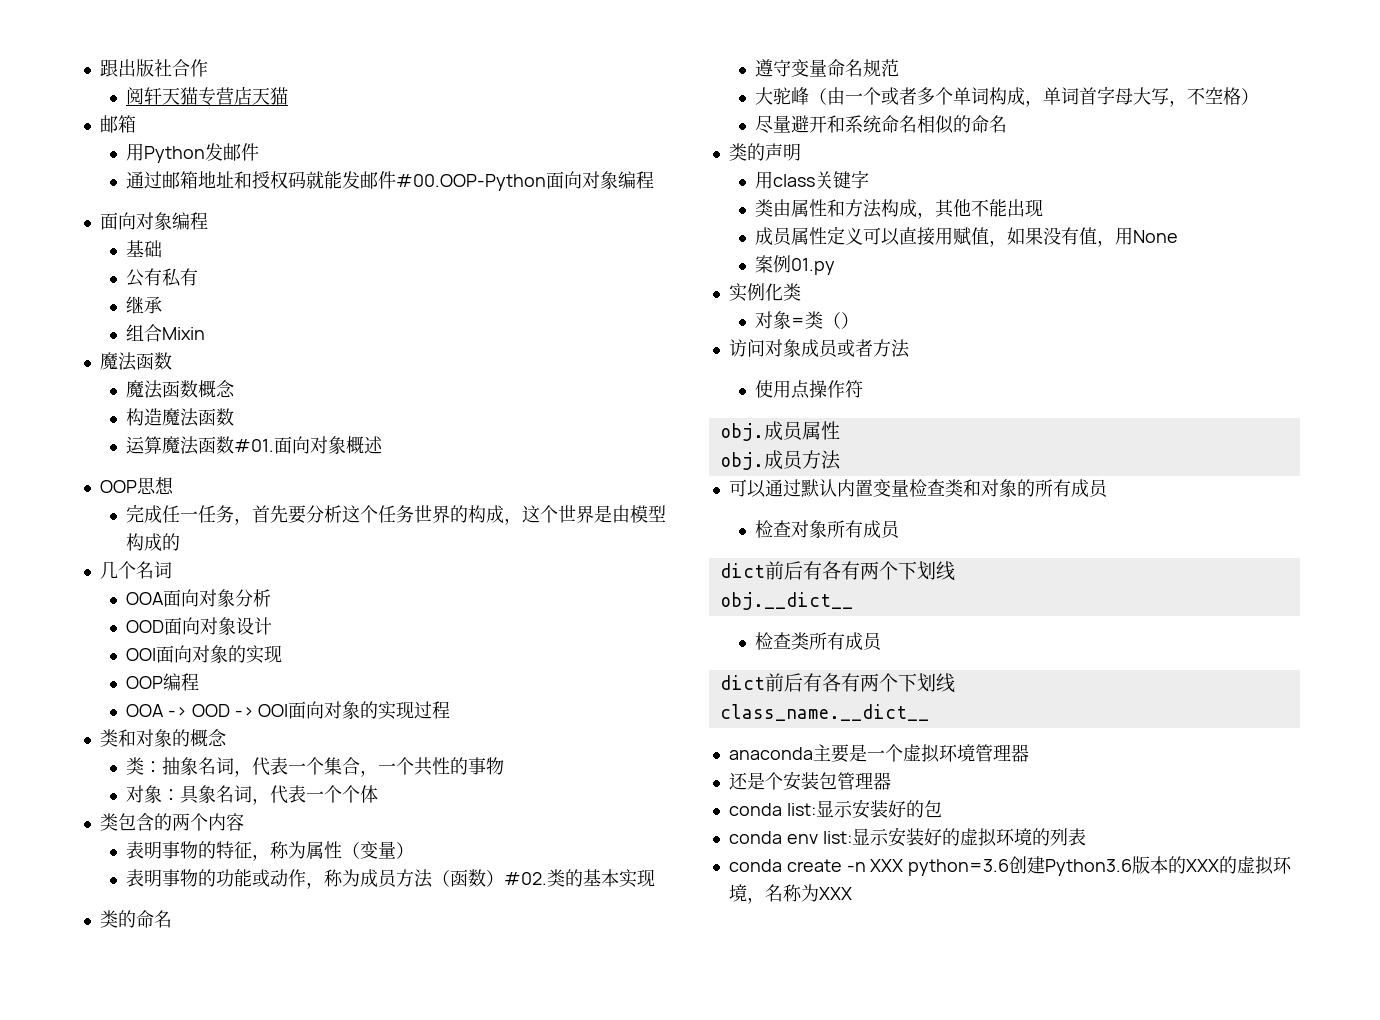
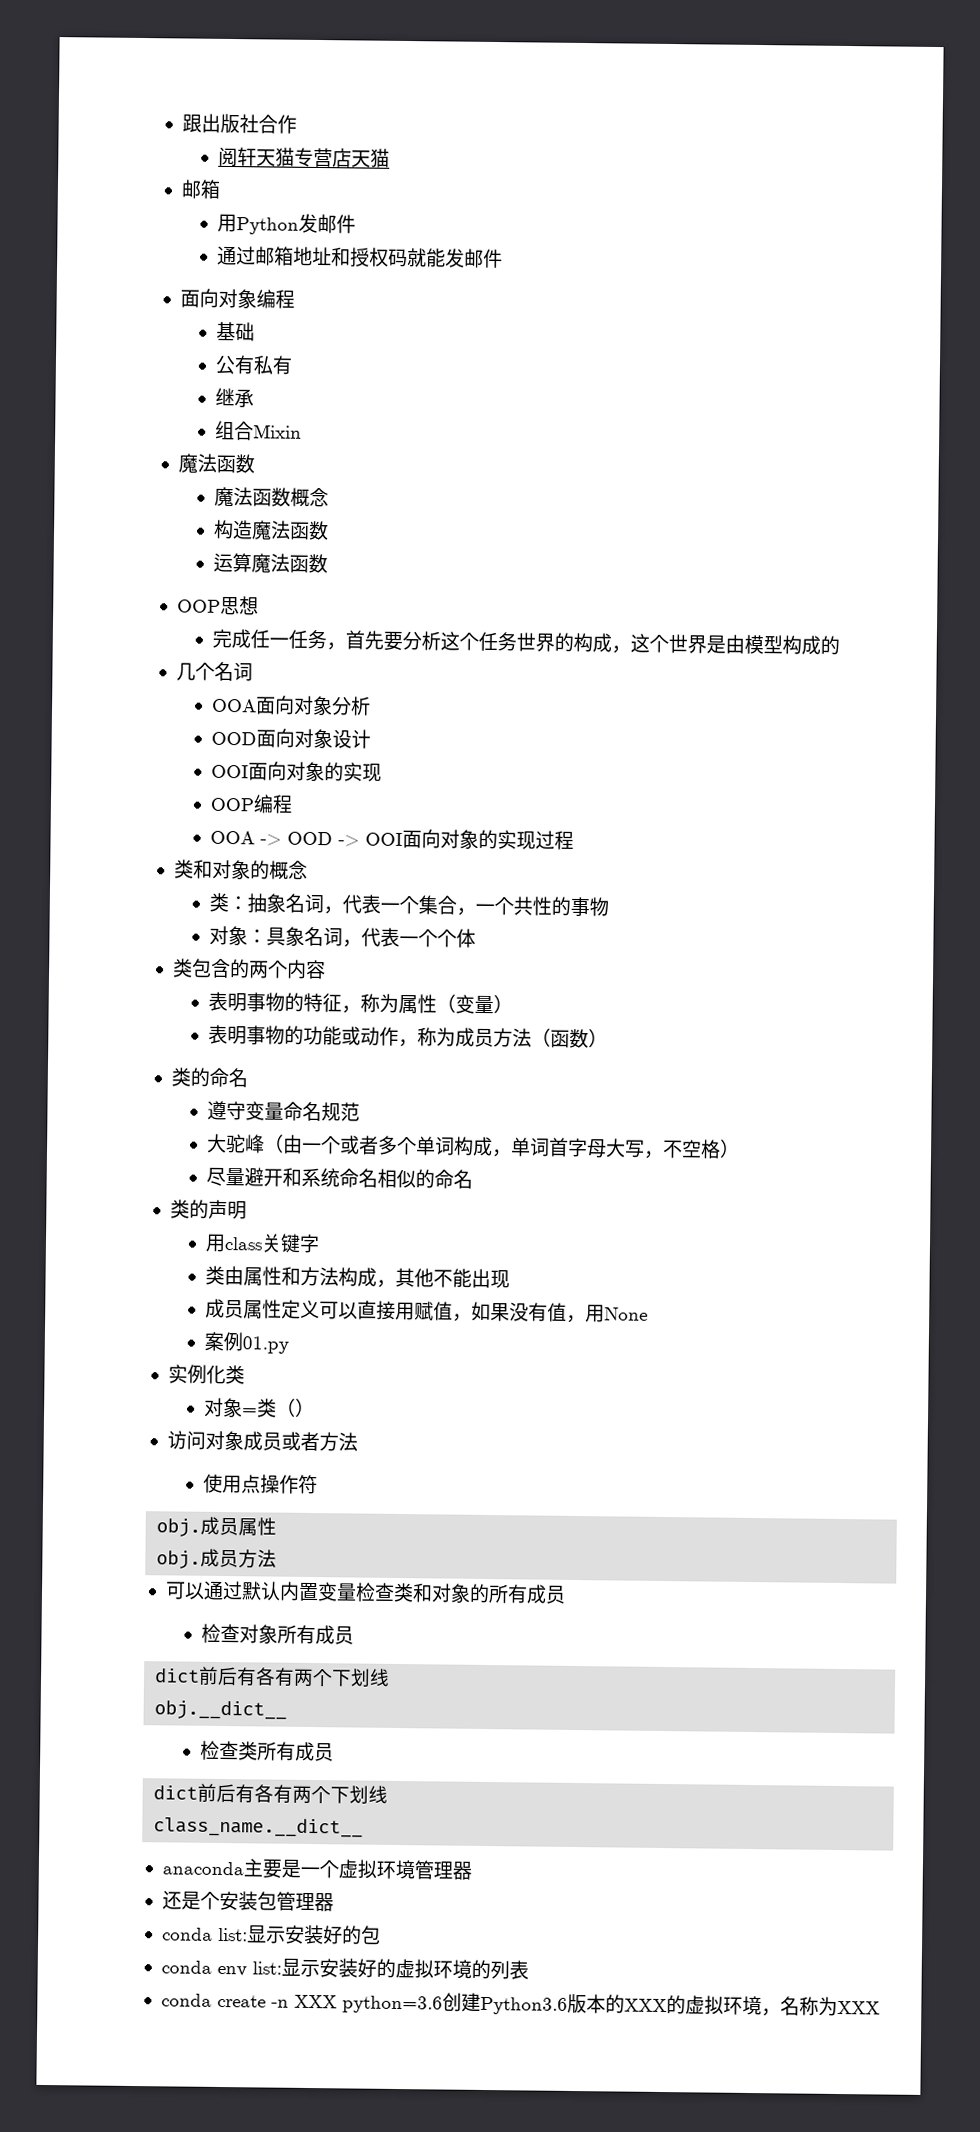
[395,171,654,191] #00.OOP-Python面向对象编程 -> (503, 258) none
[233,436,383,454] #01.面向对象概述 -> (328, 563) none
[503,869,655,888] #02.类的基本实现 -> (608, 1039) none

